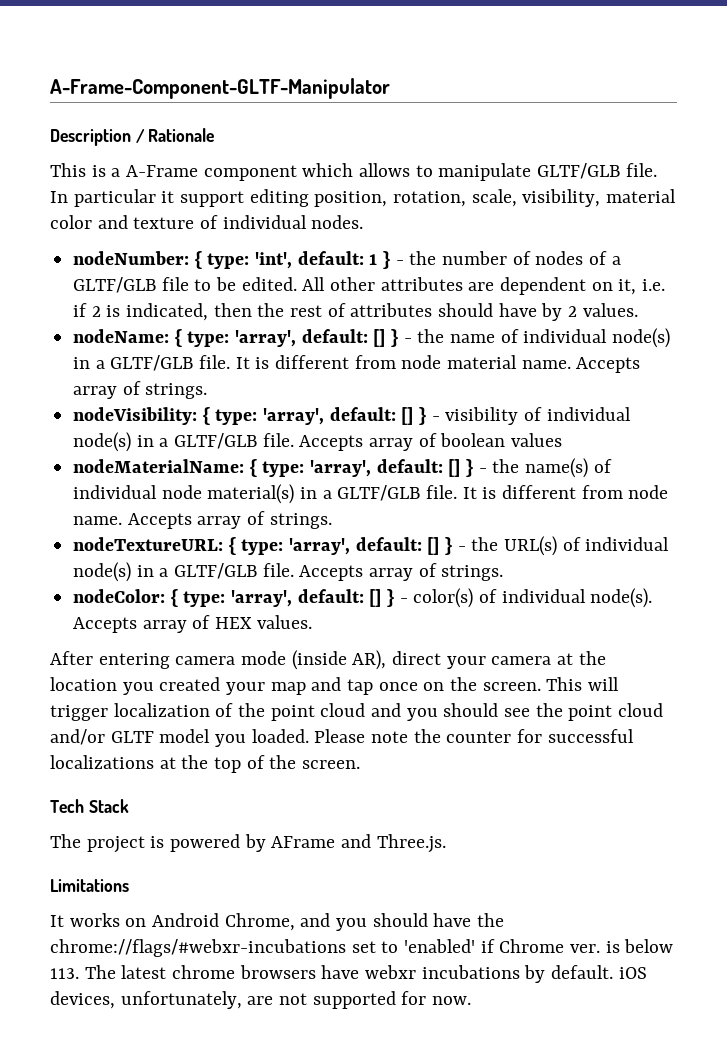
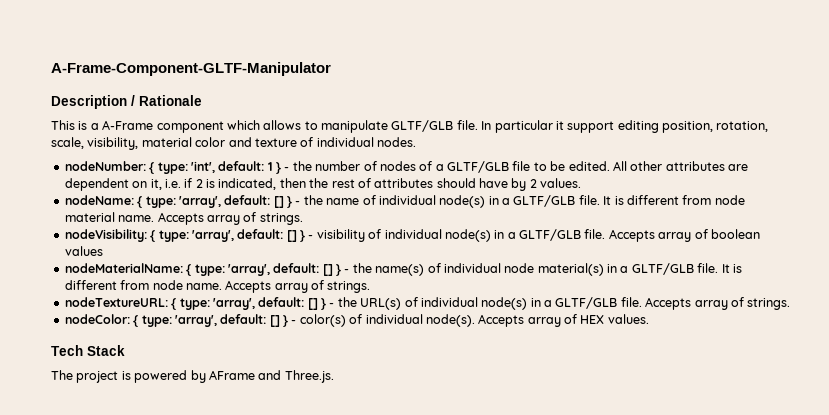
[50,650,606,670] [50,677,620,695] [50,703,664,721] [50,729,634,747] [50,755,361,773] // After entering camera mode (inside AR), direct your camera at the location you created your map and tap once on the screen. This will trigger localization of the point cloud and you should see the point cloud and/or GLTF model you loaded. Please note the counter for successful localizations at the top of the screen. -> (649, 319) none
[50,879,129,892] [50,913,505,931] [50,939,674,957] [50,965,647,983] [50,991,472,1009] // Limitations // It works on Android Chrome, and you should have the chrome://flags/#webxr-incubations set to 'enabled' if Chrome ver. is below 113. The latest chrome browsers have webxr incubations by default. iOS devices, unfortunately, are not supported for now. -> (334, 376) none

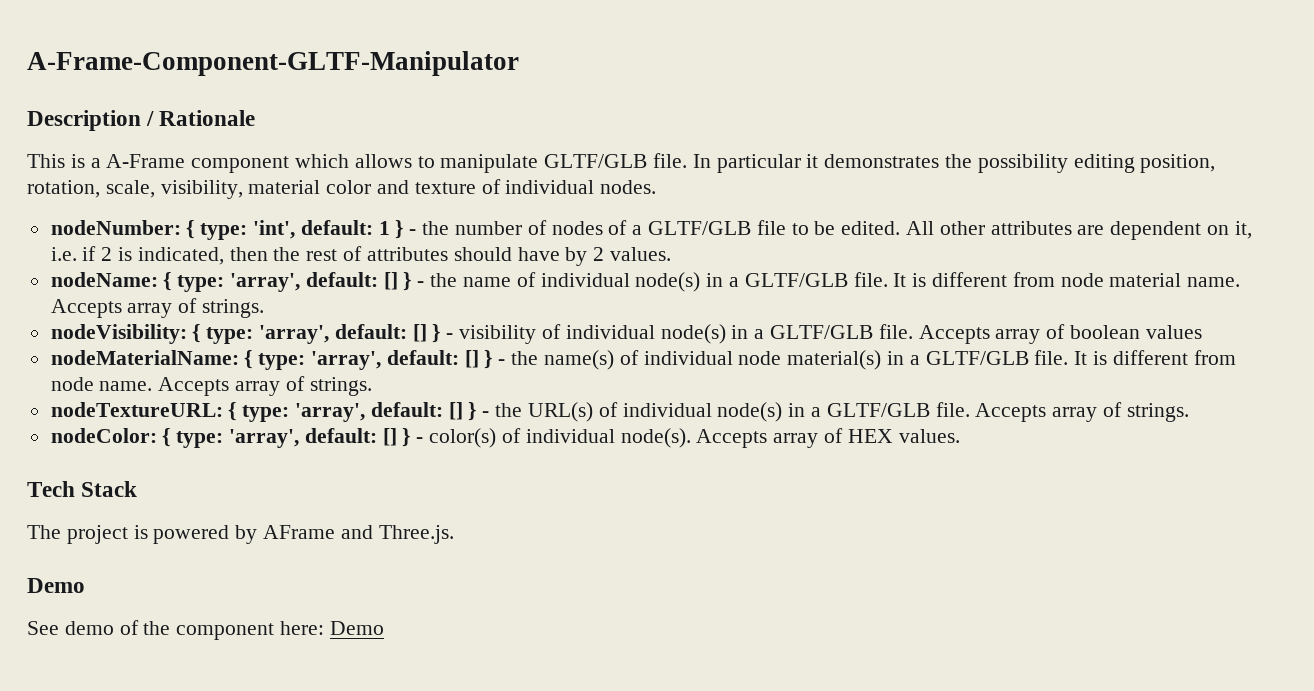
[567,121,615,133] support -> [824,154,1068,173] demonstrates the possibility
(334, 376) none -> [27,578,85,593] [27,620,384,640] // Demo // See demo of the component here: Demo

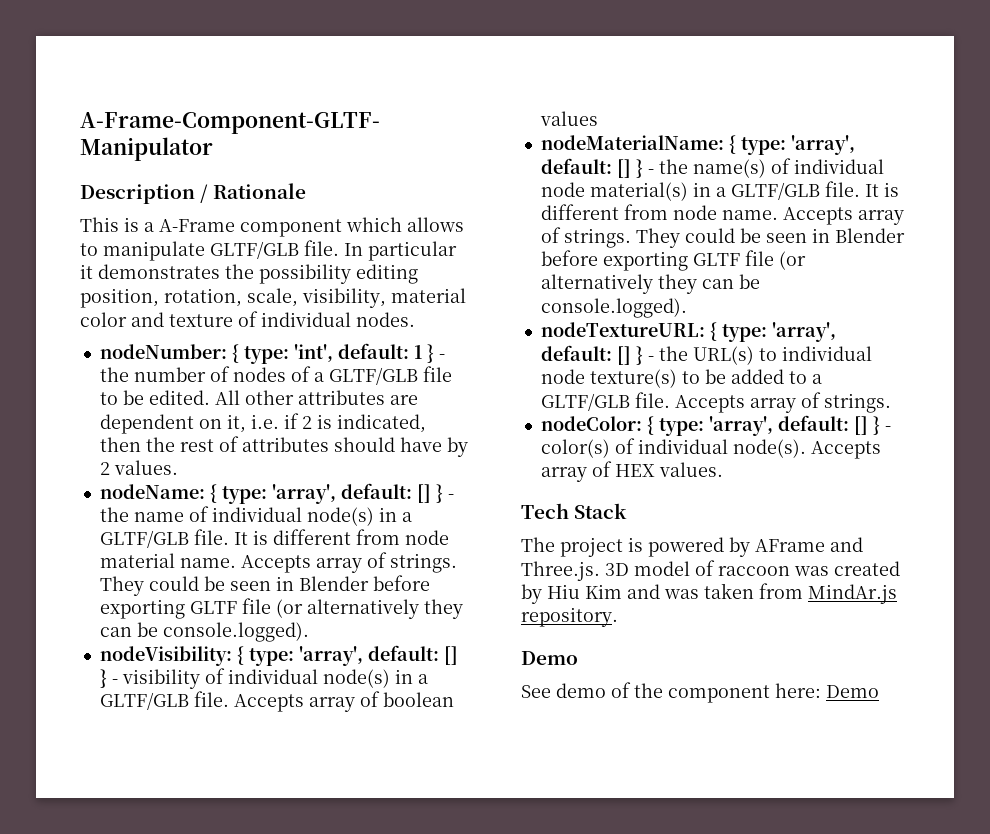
(265, 308) none -> [99,575,430,596] [99,598,463,619] [99,622,309,642] They could be seen in Blender before exporting GLTF file (or alternatively they can be console.logged).
(372, 386) none -> [635,228,905,248] [540,250,806,271] [540,274,760,294] [540,298,687,318] They could be seen in Blender before exporting GLTF file (or alternatively they can be console.logged).
[598,402,806,422] of individual node(s) in -> [758,346,872,361] [540,369,807,388] to individual node texture(s) to be added to
(454, 534) none -> [605,560,900,576] [521,583,897,604] [521,607,618,627] 3D model of raccoon was created by Hiu Kim and was taken from MindAr.js repository.

